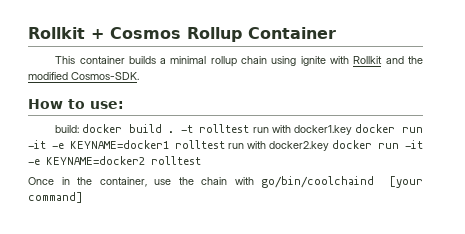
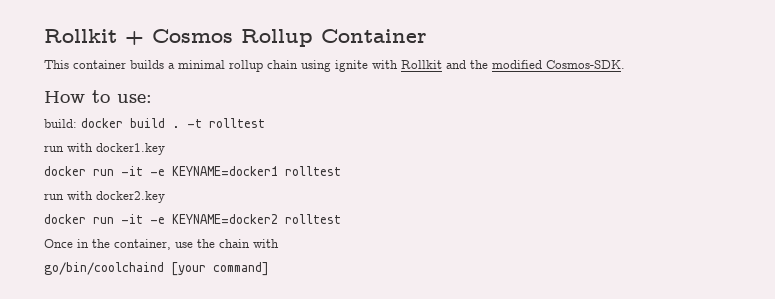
(250, 128) none -> (265, 123) //
(353, 130) none -> (165, 149) //
(225, 144) none -> (341, 171) //
(329, 146) none -> (165, 197) //
(254, 181) none -> (279, 243) //

